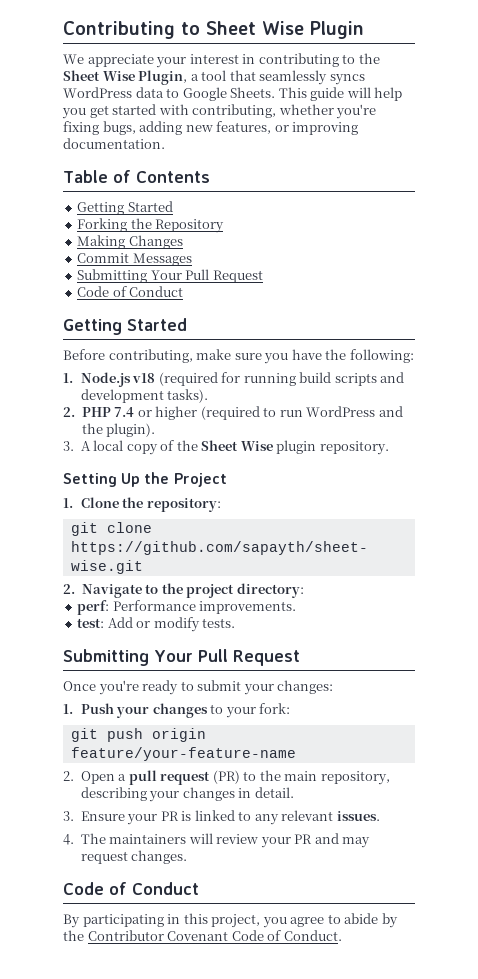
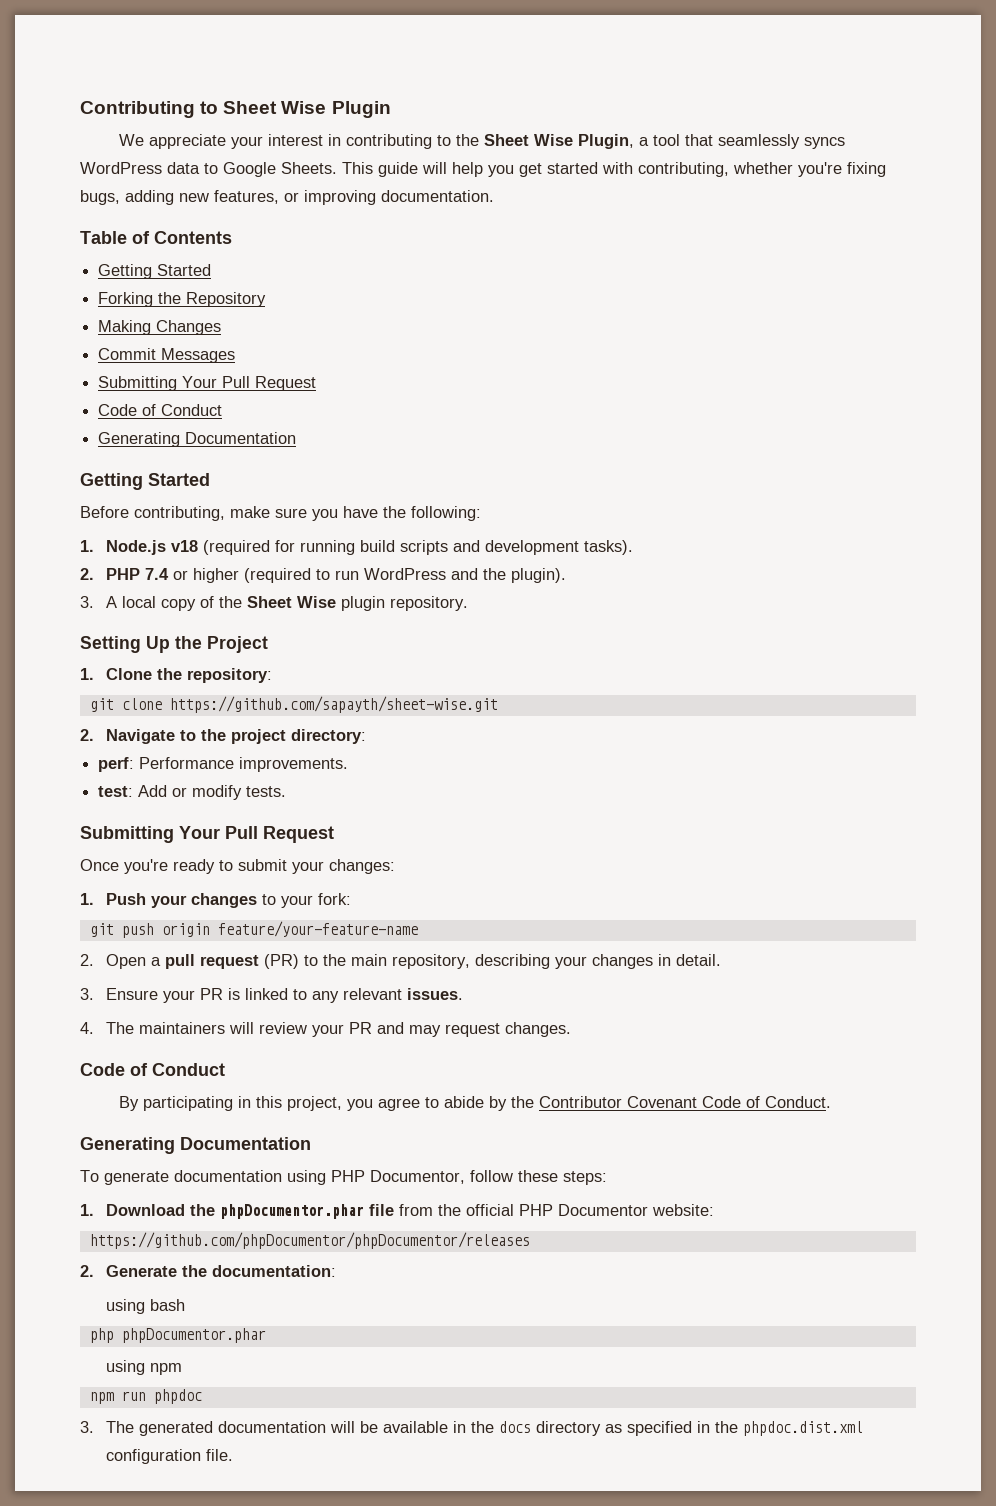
(184, 291) none -> [98,432,297,447] // Generating Documentation
(342, 935) none -> [80,1137,311,1154] [80,1170,607,1185] [80,1204,715,1219] [89,1232,530,1249] [80,1265,337,1277] [106,1299,186,1314] [89,1328,266,1343] [106,1360,183,1375] [89,1389,202,1404] [80,1421,864,1436] [106,1449,234,1464] // Generating Documentation // To generate documentation using PHP Documentor, follow these steps: // 1. Download the phpDocumentor.phar file from the official PHP Documentor website: // https://github.com/phpDocumentor/phpDocumentor/releases // 2. Generate the documentation: // using bash // php phpDocumentor.phar // using npm // npm run phpdoc // 3. The generated documentation will be available in the docs directory as specified in the phpdoc.dist.xml configuration file.

